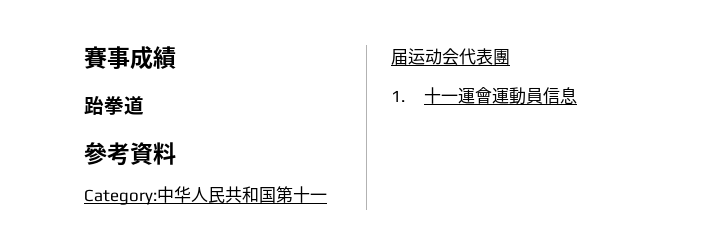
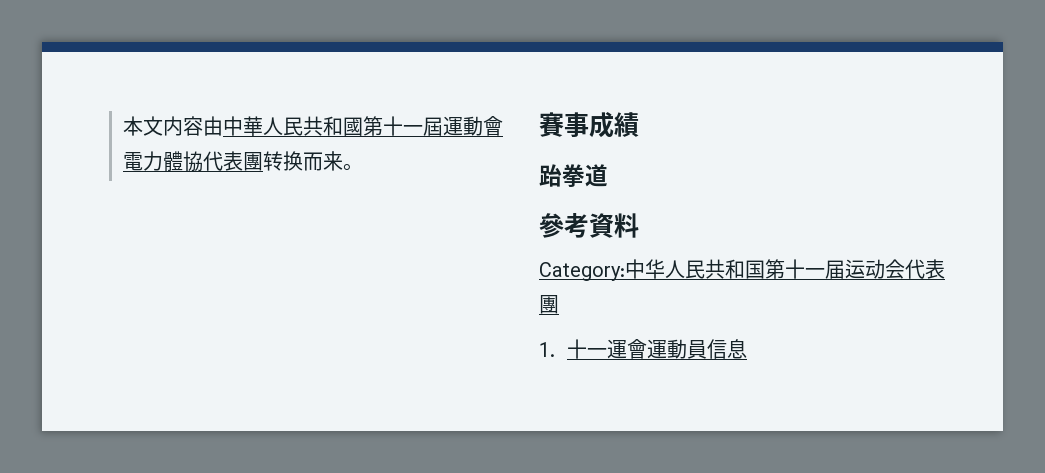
(84, 57) none -> [123,116,504,136] [123,151,364,172] 本文内容由中華人民共和國第十一屆運動會電力體協代表團转换而来。 //

